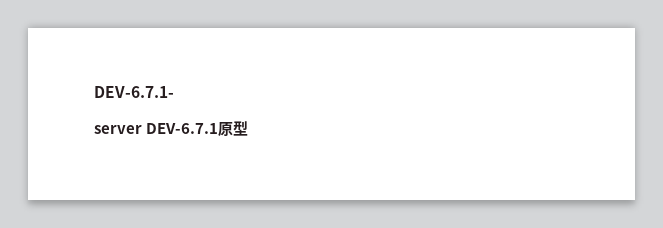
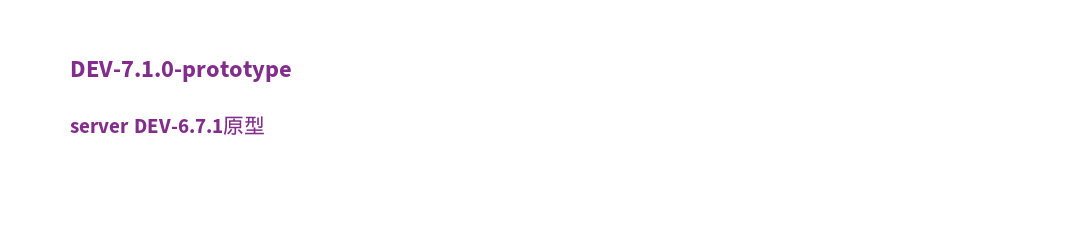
[94,86,174,98] DEV-6.7.1- -> [70,61,292,82] DEV-7.1.0-prototype

